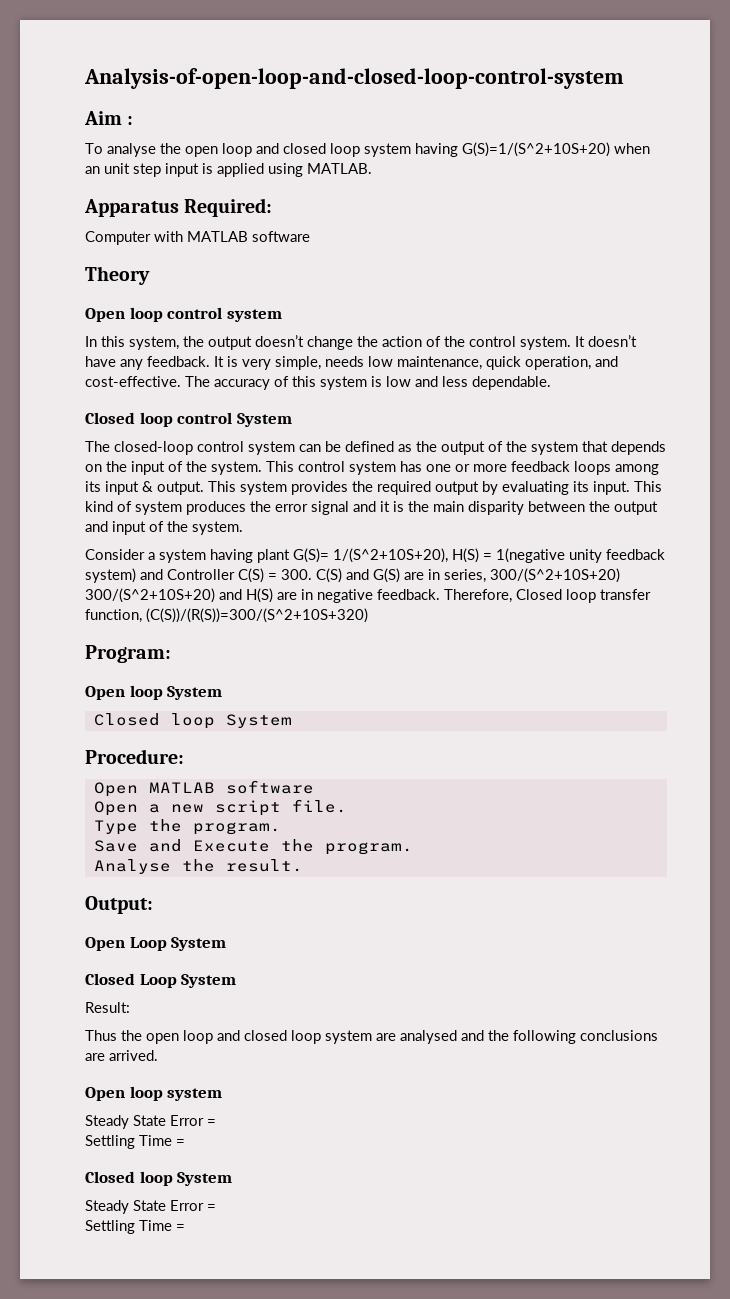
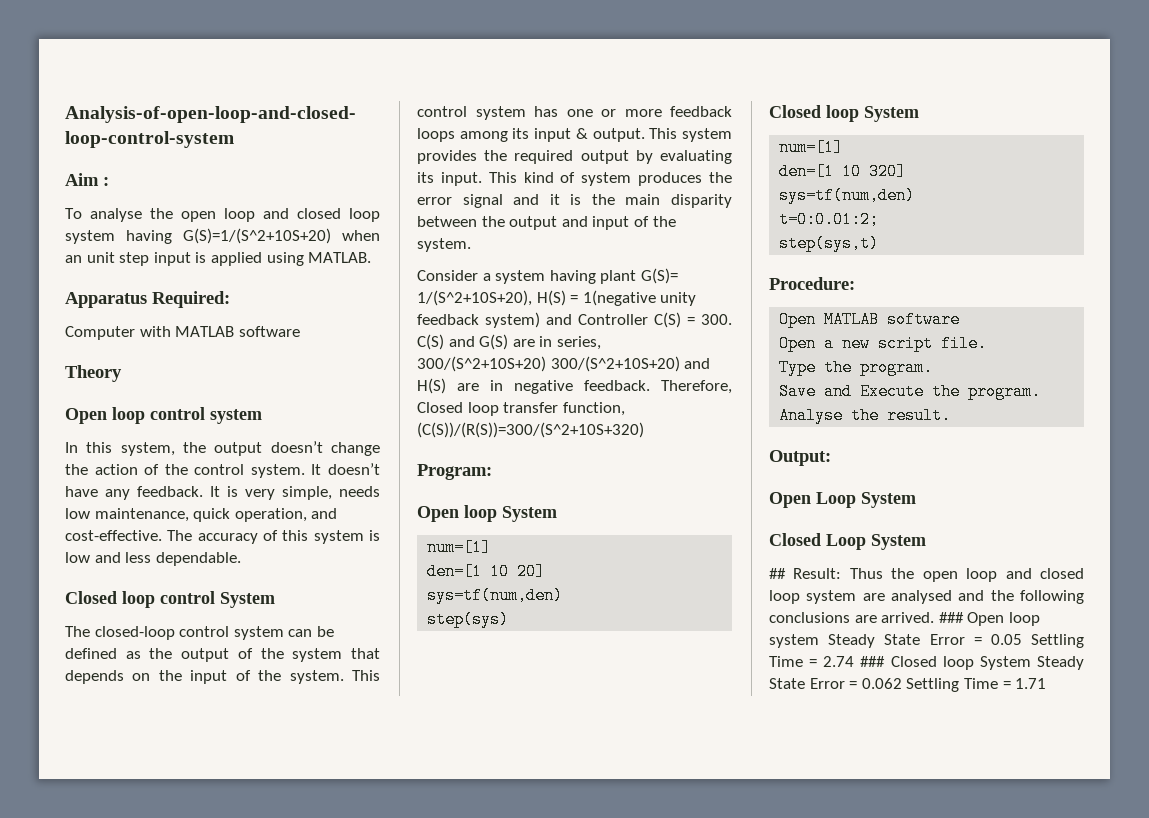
[93,713,292,729] Closed loop System -> [427,539,492,556] [427,563,546,580] [427,587,564,604] [427,611,510,628] [769,105,919,122] [779,139,844,156] [779,163,907,180] [779,187,916,204] [779,211,880,228] [779,235,880,252] num=[1] // den=[1 10 20] // sys=tf(num,den) // step(sys) // Closed loop System // num=[1] // den=[1 10 320] // sys=tf(num,den) // t=0:0.01:2; // step(sys,t)
(237, 981) none -> [769,568,786,579] ##
(130, 1007) // -> (842, 573) none
(158, 1055) // -> [938,612,964,623] ###
[85,1115,216,1129] [85,1135,185,1149] [85,1171,233,1186] [85,1200,216,1214] [85,1220,185,1234] // Steady State Error = // Settling Time = // Closed loop System // Steady State Error = // Settling Time = -> [828,634,1084,648] [769,656,1084,670] [769,678,1047,692] Steady State Error = 0.05 Settling Time = 2.74 ### Closed loop System Steady State Error = 0.062 Settling Time = 1.71

